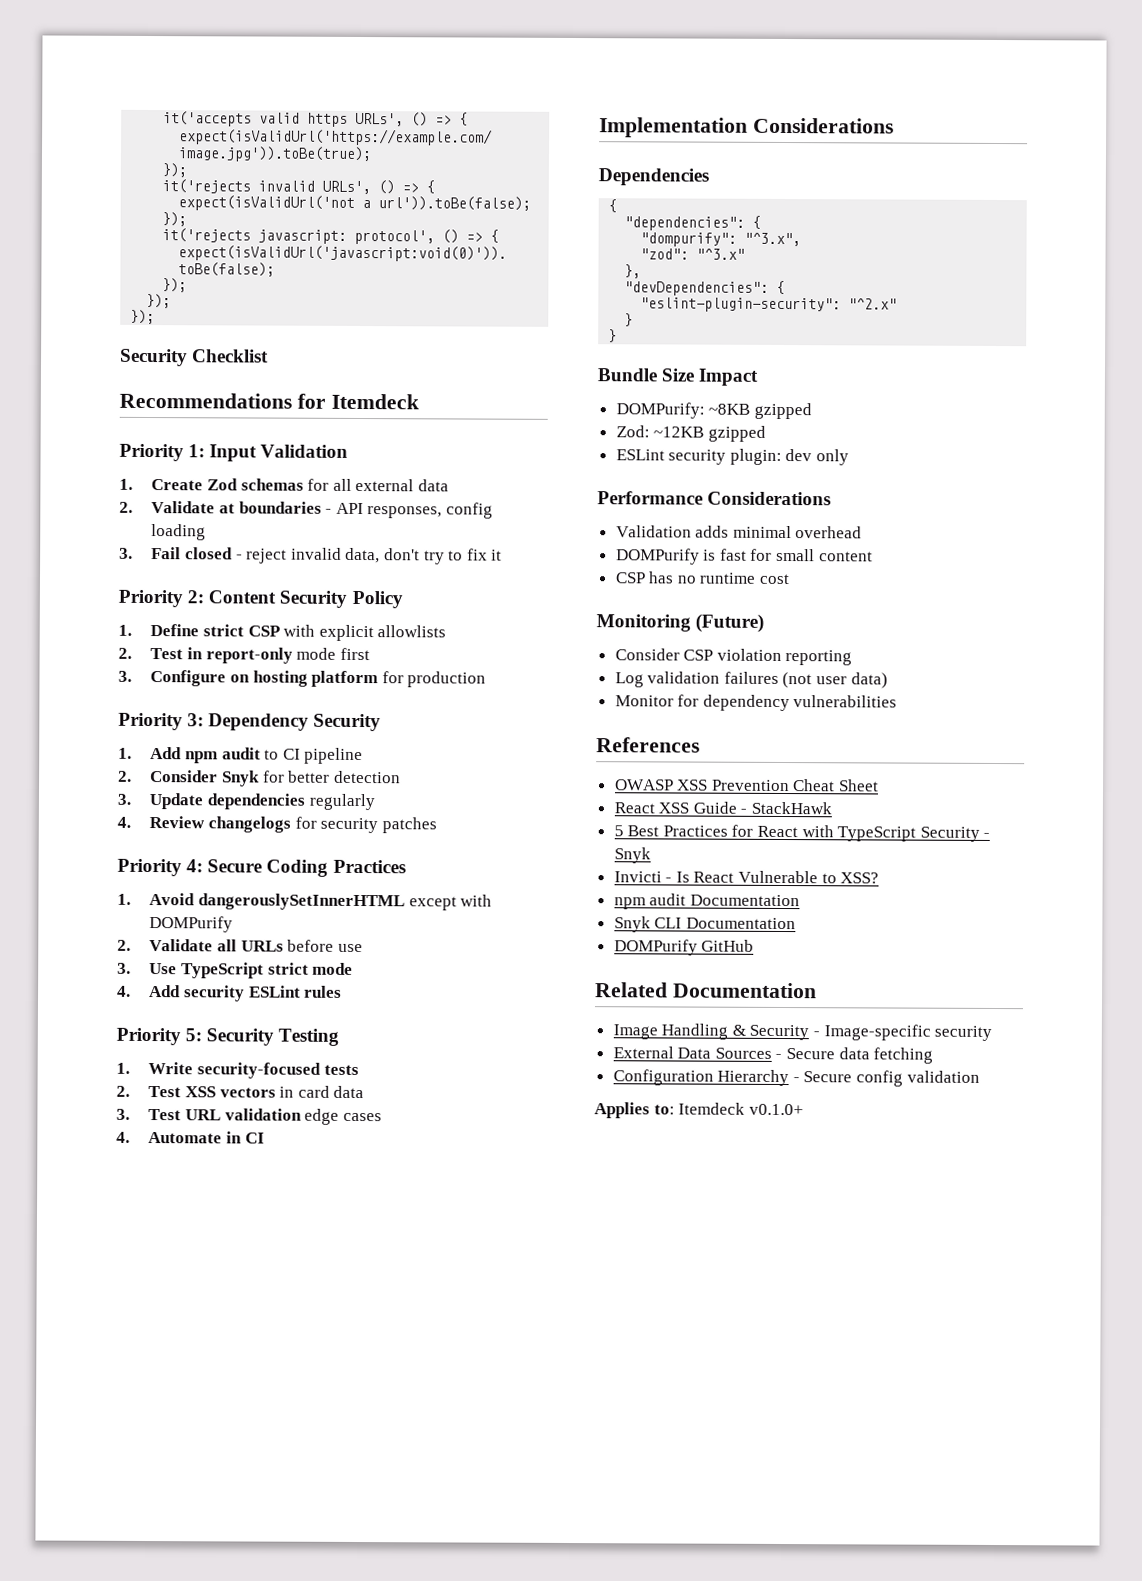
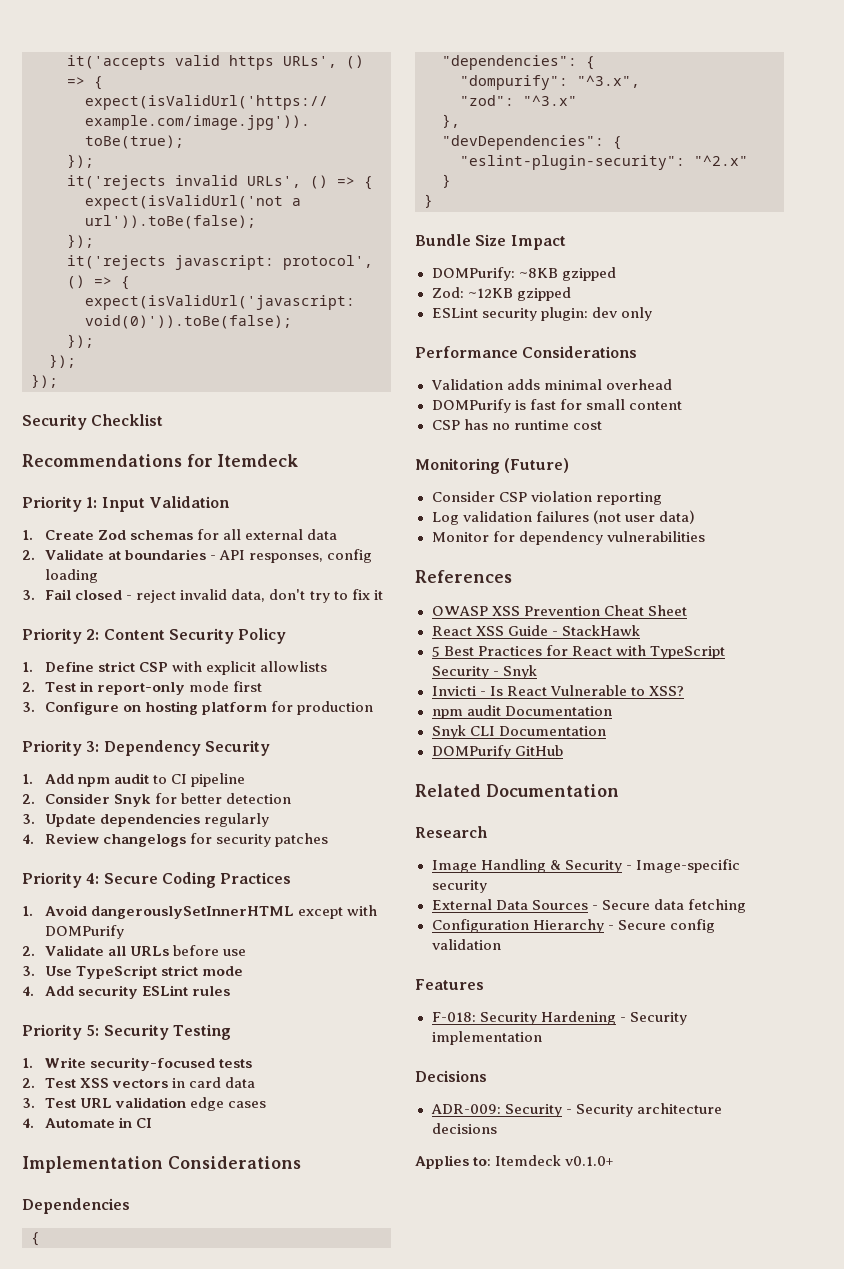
(817, 990) none -> [415,826,487,838] // Research
(980, 1076) none -> [415,979,484,990] [431,1011,687,1025] [431,1031,542,1045] [415,1070,487,1082] [430,1103,722,1117] [431,1123,497,1134] // Features // F-018: Security Hardening - Security implementation // Decisions // ADR-009: Security - Security architecture decisions

